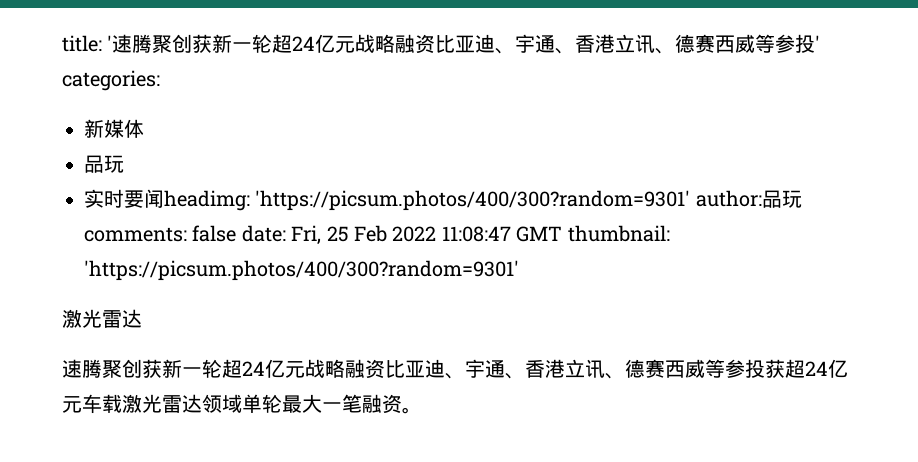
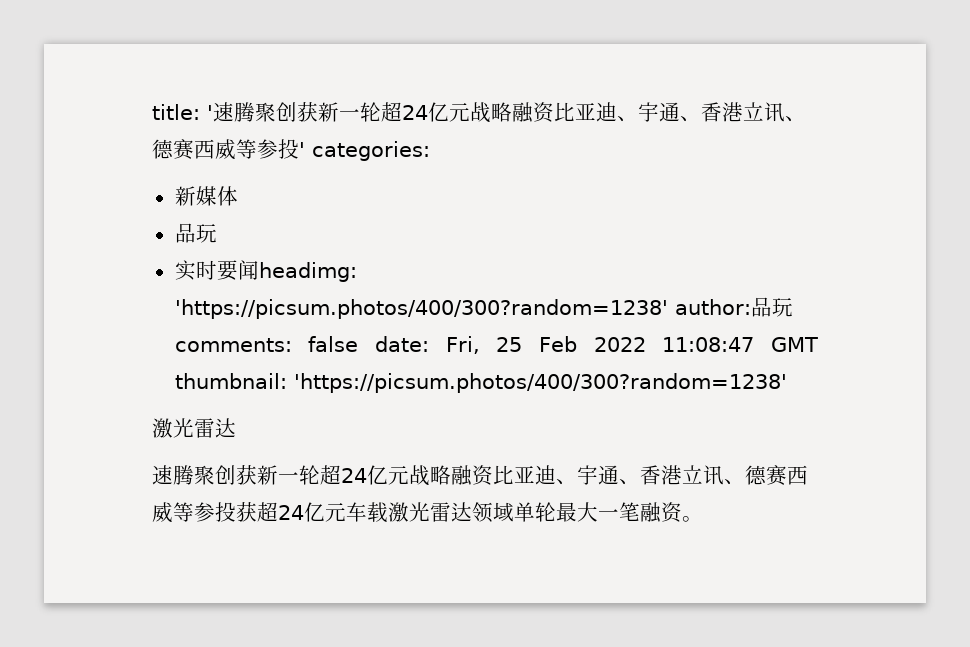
[255,190,691,211] 'https://picsum.photos/400/300?random=9301' -> [174,299,668,319] 'https://picsum.photos/400/300?random=1238'
[84,260,519,281] 'https://picsum.photos/400/300?random=9301' -> [293,373,787,393] 'https://picsum.photos/400/300?random=1238'

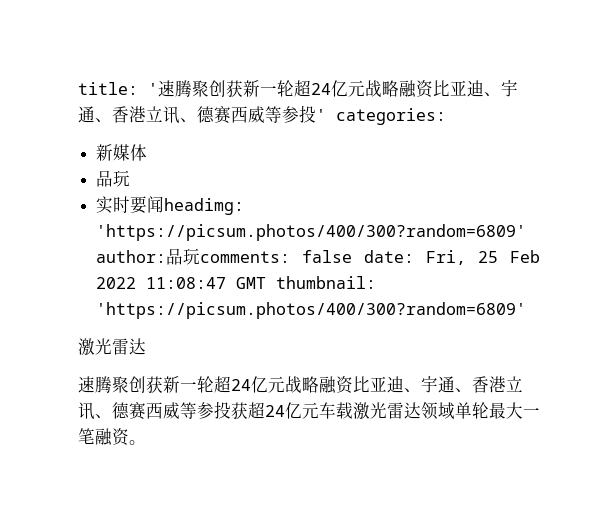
[174,299,668,319] 'https://picsum.photos/400/300?random=1238' -> [96,224,527,241] 'https://picsum.photos/400/300?random=6809'
[293,373,787,393] 'https://picsum.photos/400/300?random=1238' -> [96,302,527,319] 'https://picsum.photos/400/300?random=6809'

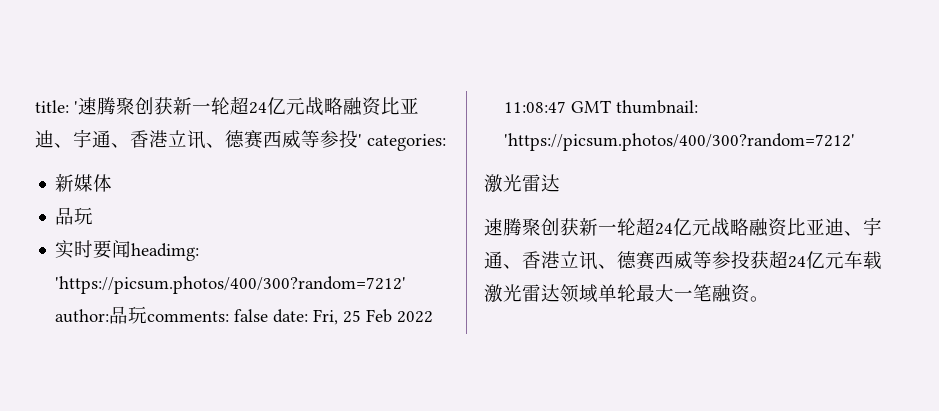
[96,224,527,241] 'https://picsum.photos/400/300?random=6809' -> [55,276,407,294] 'https://picsum.photos/400/300?random=7212'
[96,302,527,319] 'https://picsum.photos/400/300?random=6809' -> [504,133,856,151] 'https://picsum.photos/400/300?random=7212'

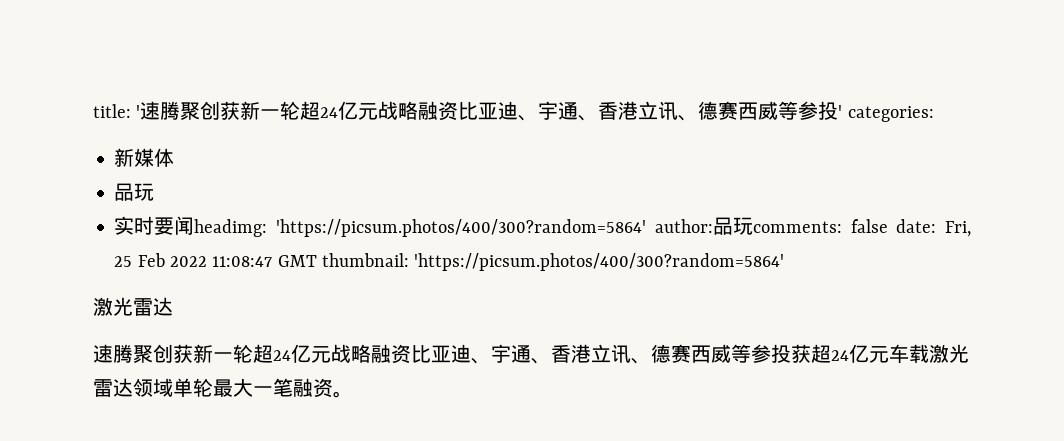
[55,276,407,294] 'https://picsum.photos/400/300?random=7212' -> [276,219,647,237] 'https://picsum.photos/400/300?random=5864'
[504,133,856,151] 'https://picsum.photos/400/300?random=7212' -> [414,253,785,271] 'https://picsum.photos/400/300?random=5864'

